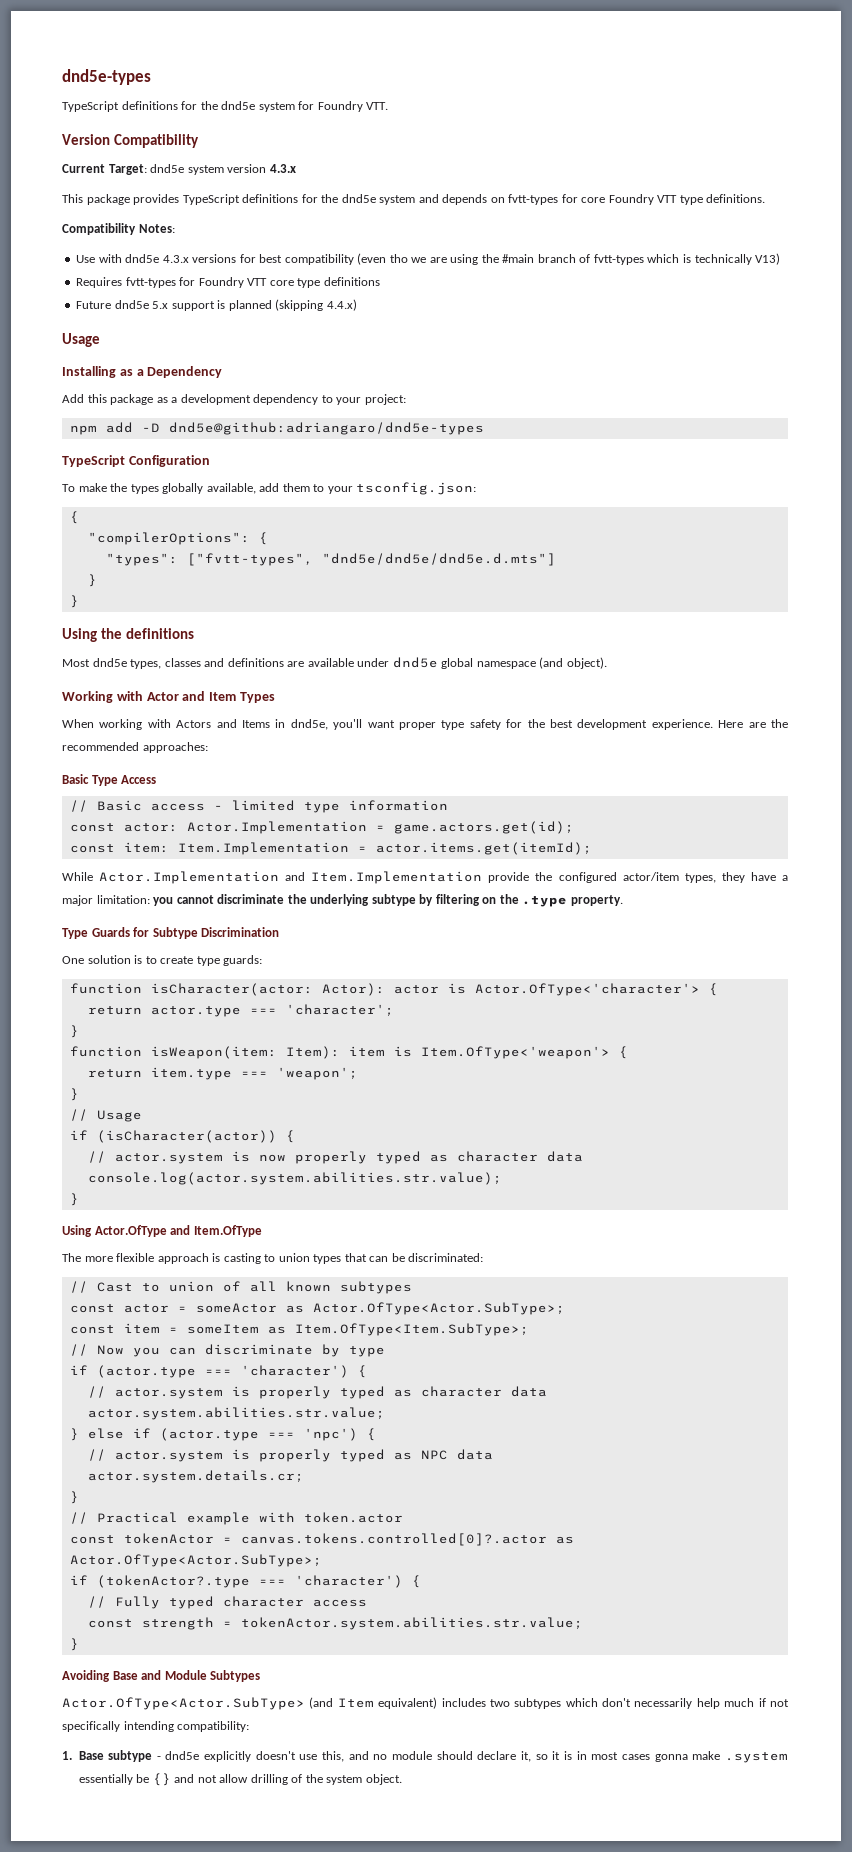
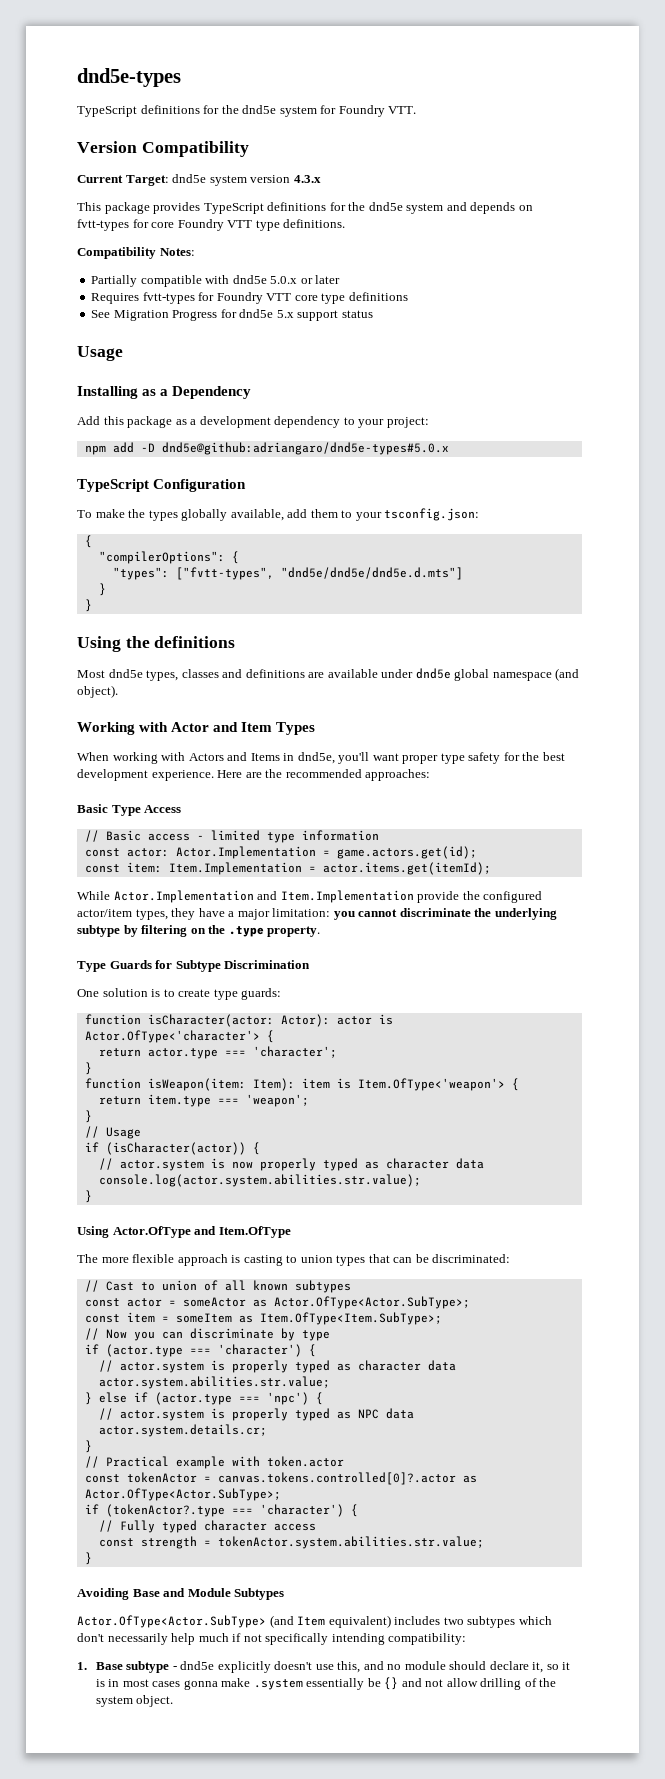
[76,253,781,265] Use with dnd5e 4.3.x versions for best compatibility (even tho we are using the #main branch of fvtt-types which is technically V13) -> [91,275,341,287] Partially compatible with dnd5e 5.0.x or later
[76,299,357,311] Future dnd5e 5.x support is planned (skipping 4.4.x) -> [91,309,373,321] See Migration Progress for dnd5e 5.x support status
[168,422,484,435] dnd5e@github:adriangaro/dnd5e-types -> [161,442,449,455] dnd5e@github:adriangaro/dnd5e-types#5.0.x

